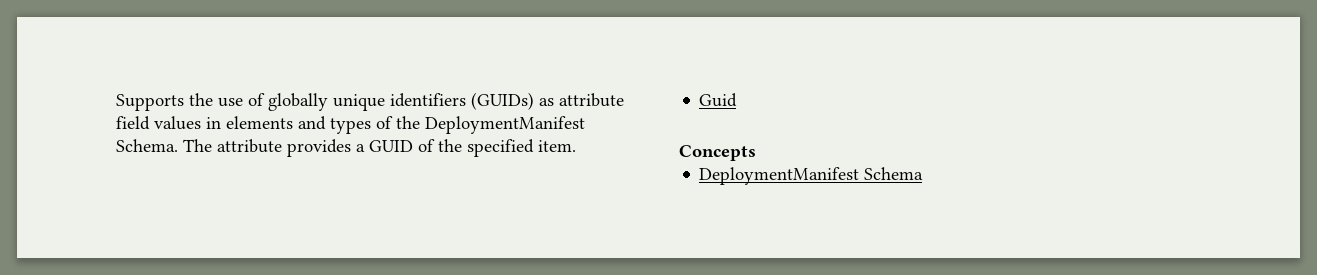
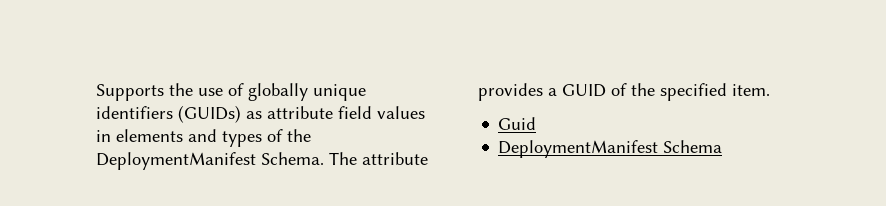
[679,145,756,161] // Concepts -> (537, 123) none

